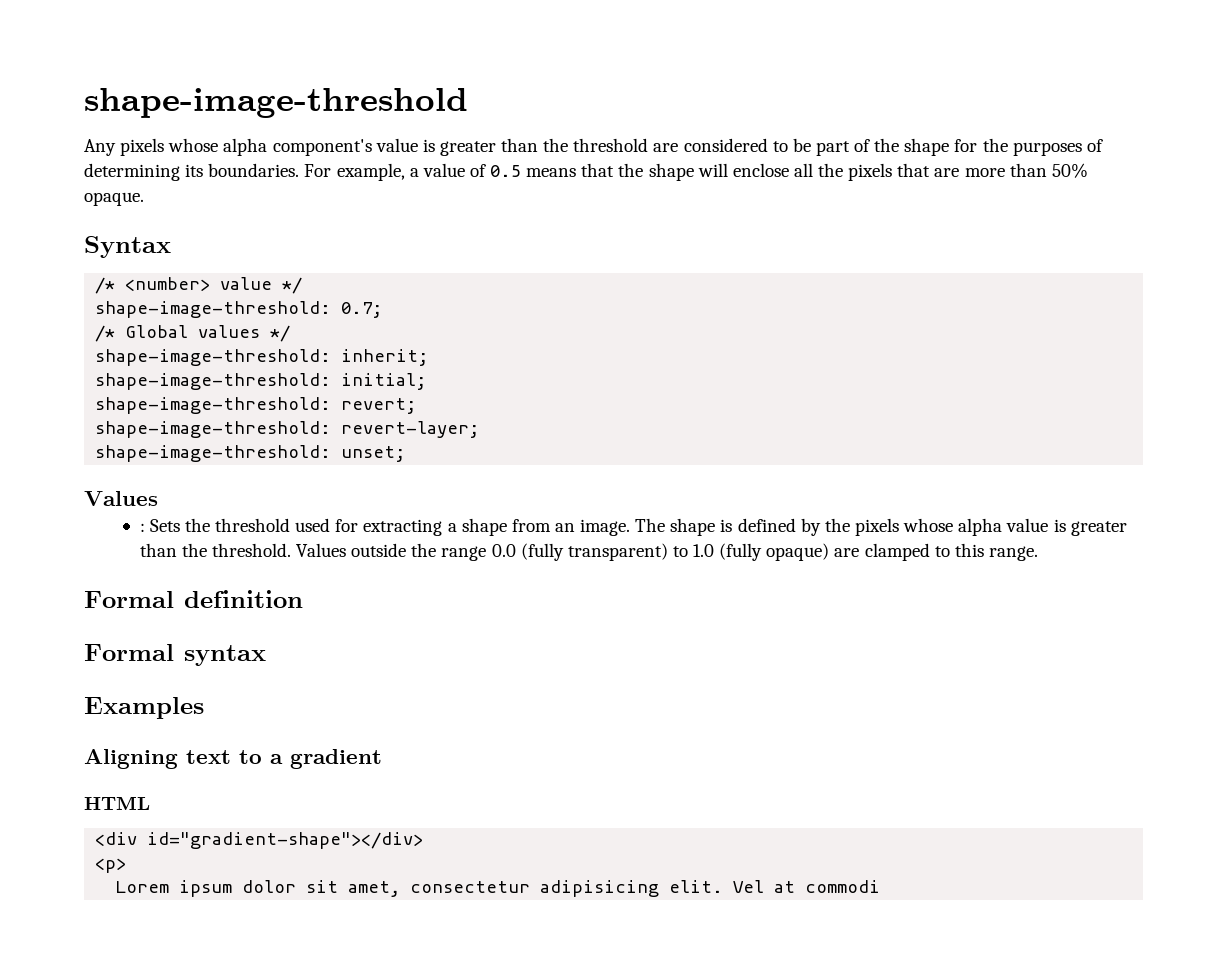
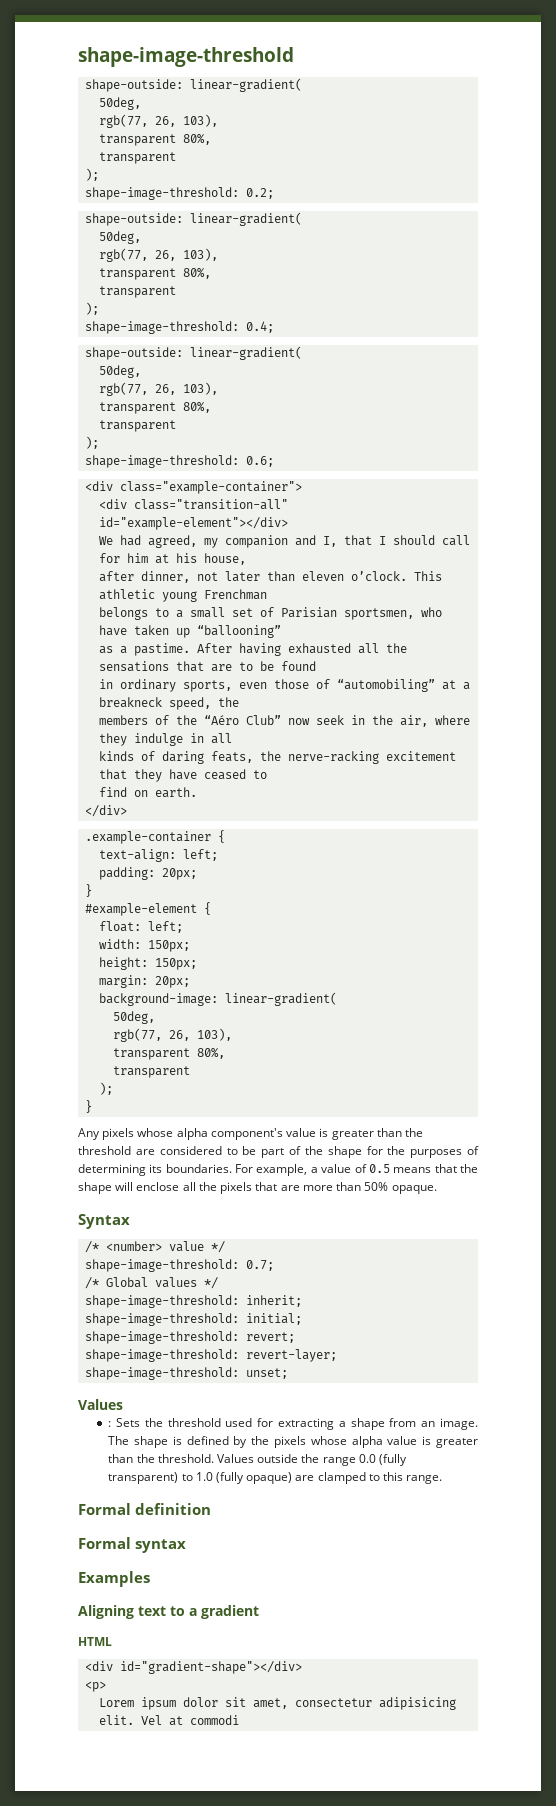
(468, 103) none -> [85,78,303,92] [99,97,142,110] [99,114,219,128] [99,133,212,146] [99,152,177,164] [85,168,100,181] [85,187,275,200] [85,212,303,226] [99,231,142,244] [99,248,219,262] [99,267,212,280] [99,286,177,298] [85,302,100,315] [85,321,275,334] [85,346,303,360] [99,365,142,378] [99,382,219,396] [99,401,212,414] [99,420,177,432] [85,436,100,449] [85,455,275,468] [85,481,303,494] [99,499,289,510] [99,517,289,530] [99,535,471,548] [99,553,247,565] [99,571,443,583] [99,589,268,602] [99,607,443,620] [99,625,282,638] [99,643,408,656] [99,661,317,672] [99,679,471,692] [99,697,240,710] [99,715,471,727] [99,733,233,746] [99,751,457,764] [99,769,268,782] [99,787,198,798] [85,805,128,817] [85,830,226,844] [99,849,219,862] [99,867,198,880] [85,884,93,897] [85,902,212,916] [99,921,184,933] [99,939,191,952] [99,957,198,970] [99,975,191,988] [99,992,338,1006] [113,1011,156,1024] [113,1028,233,1042] [113,1047,226,1060] [113,1066,191,1078] [99,1082,114,1095] [85,1100,93,1113] // shape-outside: linear-gradient( // 50deg, // rgb(77, 26, 103), // transparent 80%, // transparent // ); // shape-image-threshold: 0.2; // shape-outside: linear-gradient( // 50deg, // rgb(77, 26, 103), // transparent 80%, // transparent // ); // shape-image-threshold: 0.4; // shape-outside: linear-gradient( // 50deg, // rgb(77, 26, 103), // transparent 80%, // transparent // ); // shape-image-threshold: 0.6; // <div class="example-container"> // <div class="transition-all" id="example-element"></div> // We had agreed, my companion and I, that I should call for him at his house, // after dinner, not later than eleven o’clock. This athletic young Frenchman // belongs to a small set of Parisian sportsmen, who have taken up “ballooning” // as a pastime. After having exhausted all the sensations that are to be found // in ordinary sports, even those of “automobiling” at a breakneck speed, the // members of the “Aéro Club” now seek in the air, where they indulge in all // kinds of daring feats, the nerve-racking excitement that they have ceased to // find on earth. // </div> // .example-container { // text-align: left; // padding: 20px; // } // #example-element { // float: left; // width: 150px; // height: 150px; // margin: 20px; // background-image: linear-gradient( // 50deg, // rgb(77, 26, 103), // transparent 80%, // transparent // ); // }

